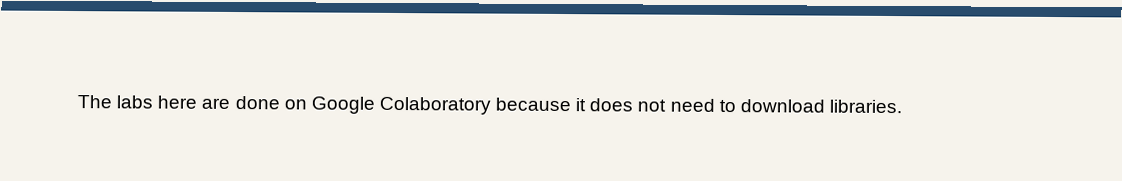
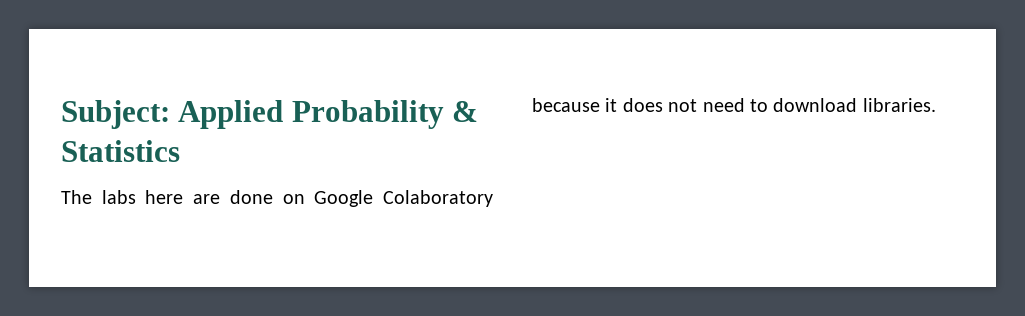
(77, 102) none -> [61,100,479,129] [61,140,180,162] Subject: Applied Probability & Statistics //

